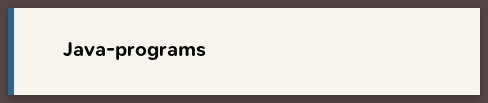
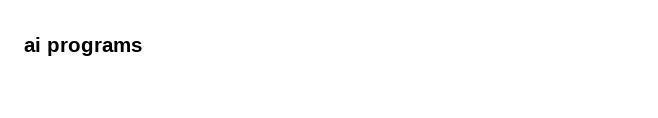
[63,42,206,60] Java-programs -> [24,37,142,56] ai programs

